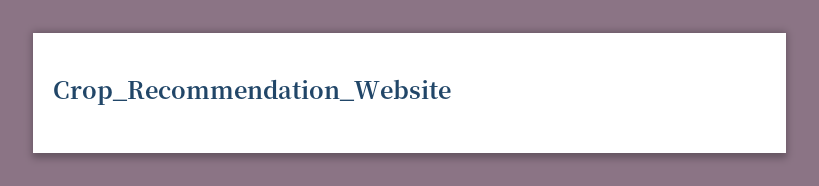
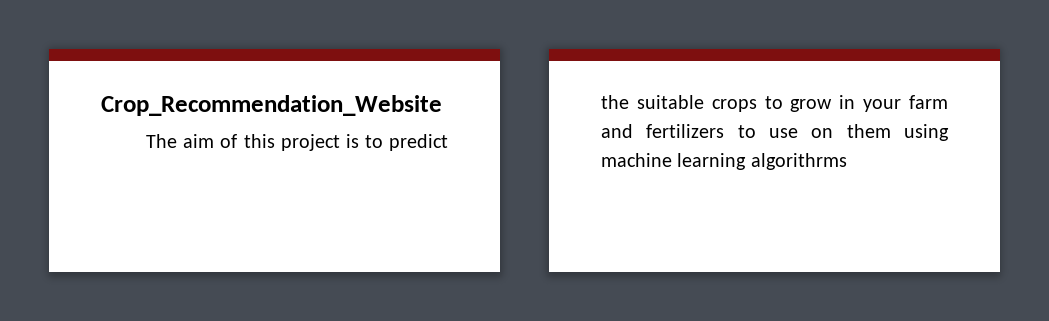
(451, 92) none -> [146,134,448,151] [601,95,948,112] [601,124,949,141] [601,153,847,170] // The aim of this project is to predict the suitable crops to grow in your farm and fertilizers to use on them using machine learning algorithrms

